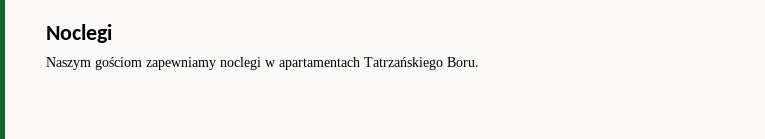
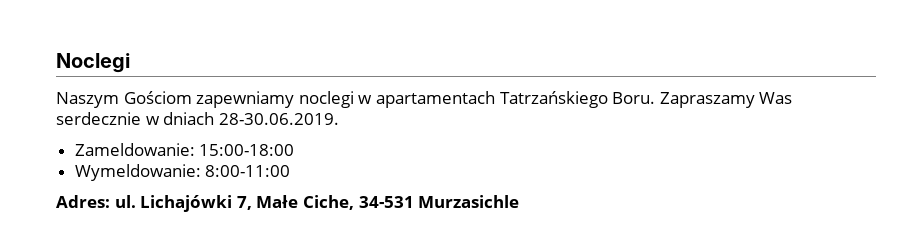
[95,57,142,70] gościom -> [123,91,192,104] Gościom
(479, 62) none -> [659,92,793,108] [56,112,339,125] [74,143,295,156] [74,164,291,181] [56,195,520,212] Zapraszamy Was serdecznie w dniach 28-30.06.2019. // Zameldowanie: 15:00-18:00 // Wymeldowanie: 8:00-11:00 // Adres: ul. Lichajówki 7, Małe Ciche, 34-531 Murzasichle

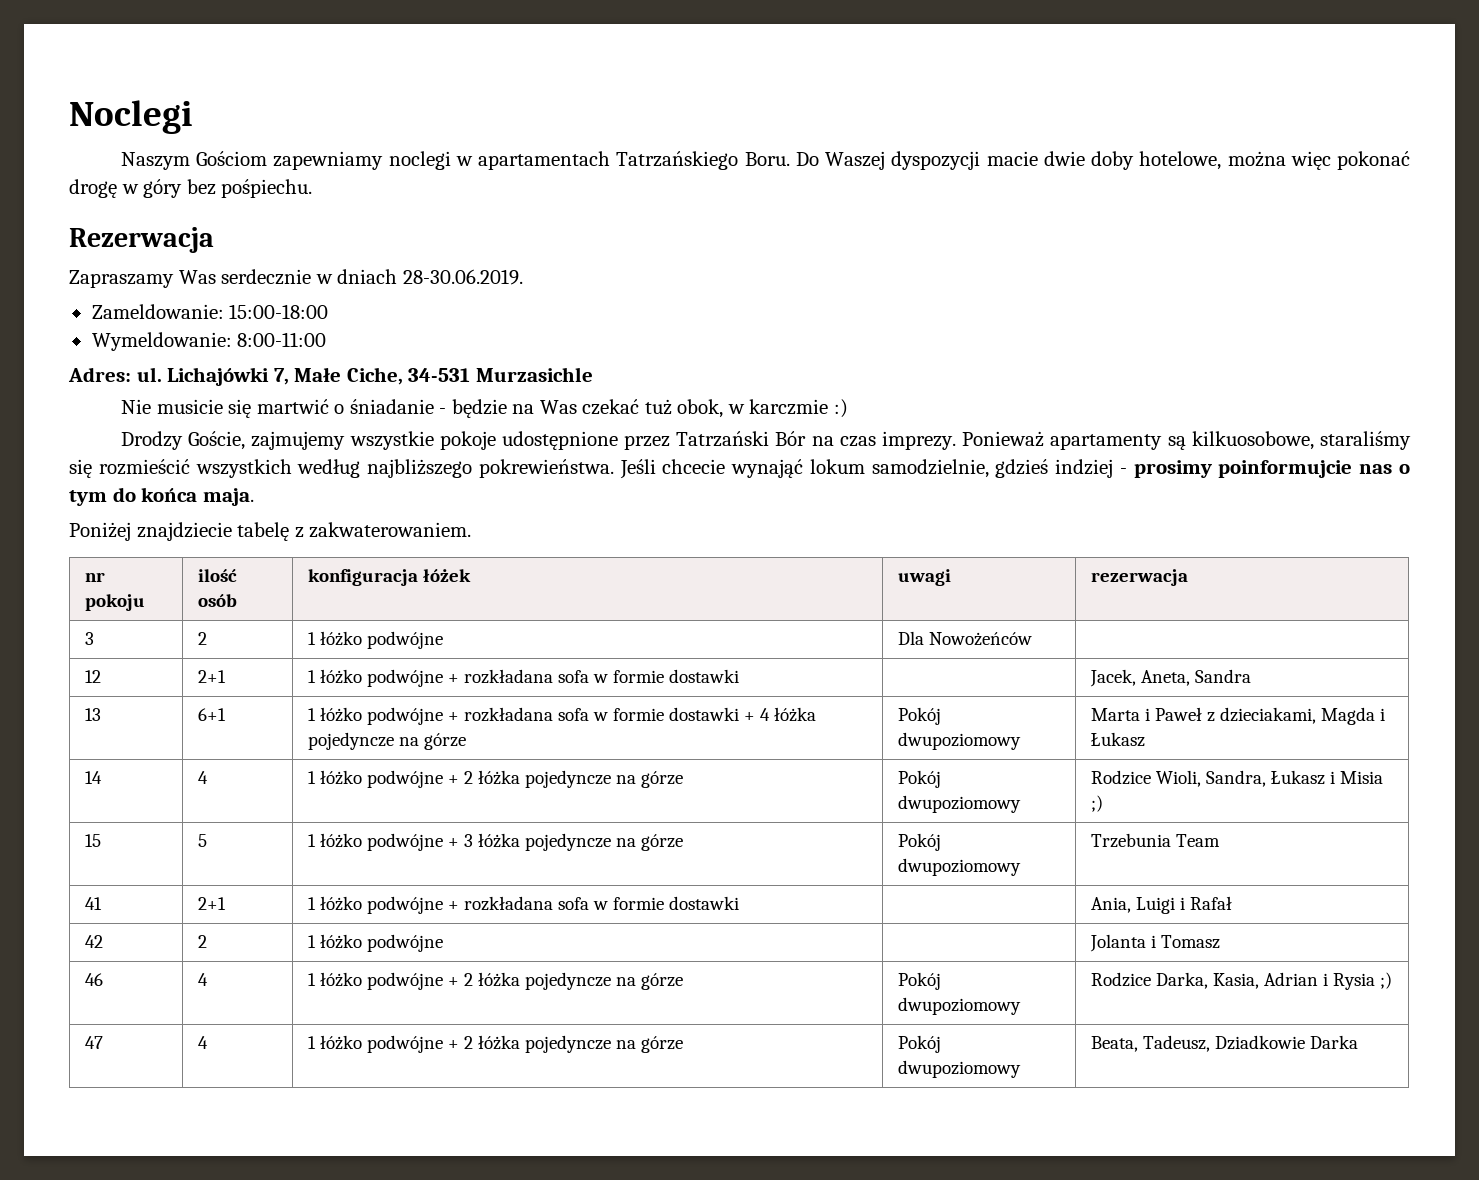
(656, 98) none -> [795,151,1411,170] [69,179,313,198] [69,227,214,253] Do Waszej dyspozycji macie dwie doby hotelowe, można więc pokonać drogę w góry bez pośpiechu. // Rezerwacja //
(520, 201) none -> [120,399,848,418] [120,431,1412,450] [69,459,1410,479] [69,487,254,506] [69,522,472,541] [85,572,106,582] [85,594,146,611] [198,569,238,582] [198,594,238,607] [308,569,472,586] [898,569,952,586] [1091,569,1189,586] [85,632,95,645] [198,632,208,645] [308,631,444,649] [898,631,1033,646] [85,670,102,683] [198,670,227,683] [308,669,740,687] [1090,669,1252,687] [85,708,102,721] [198,708,227,721] [308,707,817,725] [308,732,467,750] [898,707,942,725] [898,732,1022,750] [1091,707,1386,725] [1091,732,1146,747] [85,771,103,784] [198,771,209,784] [308,770,684,788] [898,770,942,788] [898,795,1022,813] [1091,770,1384,787] [1091,795,1104,812] [85,834,102,847] [198,834,208,847] [308,833,684,851] [898,833,942,851] [898,858,1022,876] [1091,833,1221,848] [85,897,103,910] [198,897,227,910] [308,896,740,914] [1091,896,1233,914] [85,935,104,948] [198,935,208,948] [308,934,444,952] [1090,934,1221,952] [85,973,104,986] [198,973,209,986] [308,972,684,990] [898,972,942,990] [898,997,1022,1015] [1091,972,1393,990] [85,1036,104,1049] [198,1036,209,1049] [308,1035,684,1053] [898,1035,942,1053] [898,1060,1022,1078] [1091,1035,1359,1052] // Nie musicie się martwić o śniadanie - będzie na Was czekać tuż obok, w karczmie :) // Drodzy Goście, zajmujemy wszystkie pokoje udostępnione przez Tatrzański Bór na czas imprezy. Ponieważ apartamenty są kilkuosobowe, staraliśmy się rozmieścić wszystkich według najbliższego pokrewieństwa. Jeśli chcecie wynająć lokum samodzielnie, gdzieś indziej - prosimy poinformujcie nas o tym do końca maja. // Poniżej znajdziecie tabelę z zakwaterowaniem. // nr pokoju | ilość osób | konfiguracja łóżek | uwagi | rezerwacja // 3 | 2 | 1 łóżko podwójne | Dla Nowożeńców | // 12 | 2+1 | 1 łóżko podwójne + rozkładana sofa w formie dostawki | | Jacek, Aneta, Sandra // 13 | 6+1 | 1 łóżko podwójne + rozkładana sofa w formie dostawki + 4 łóżka pojedyncze na górze | Pokój dwupoziomowy | Marta i Paweł z dzieciakami, Magda i Łukasz // 14 | 4 | 1 łóżko podwójne + 2 łóżka pojedyncze na górze | Pokój dwupoziomowy | Rodzice Wioli, Sandra, Łukasz i Misia ;) // 15 | 5 | 1 łóżko podwójne + 3 łóżka pojedyncze na górze | Pokój dwupoziomowy | Trzebunia Team // 41 | 2+1 | 1 łóżko podwójne + rozkładana sofa w formie dostawki | | Ania, Luigi i Rafał // 42 | 2 | 1 łóżko podwójne | | Jolanta i Tomasz // 46 | 4 | 1 łóżko podwójne + 2 łóżka pojedyncze na górze | Pokój dwupoziomowy | Rodzice Darka, Kasia, Adrian i Rysia ;) // 47 | 4 | 1 łóżko podwójne + 2 łóżka pojedyncze na górze | Pokój dwupoziomowy | Beata, Tadeusz, Dziadkowie Darka

